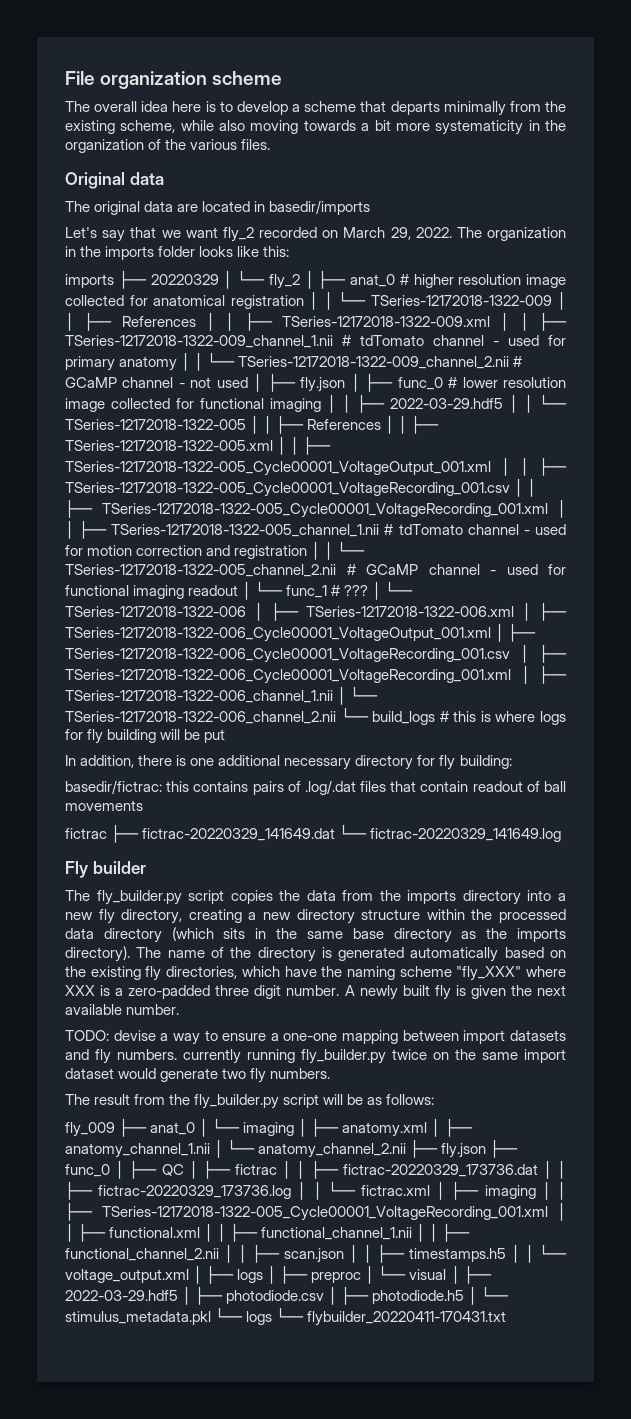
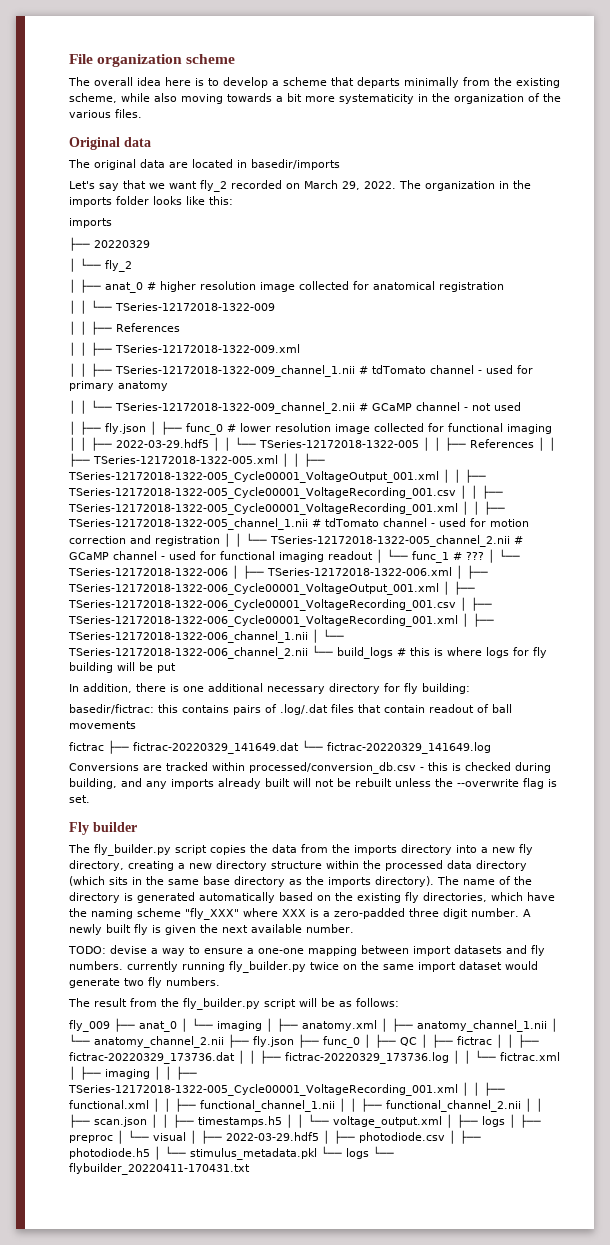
(114, 281) none -> (112, 223) //
(219, 279) none -> (150, 244) //
(300, 281) none -> (132, 266) //
(304, 302) none -> (504, 287) //
[557,291,566,310] [65,312,196,331] │ │ ├── References -> [69,321,180,335] // │ │ ├── References //
(491, 321) none -> (300, 348) //
(178, 363) none -> (168, 386) //
(248, 382) none -> (521, 406) //
(562, 835) none -> [69,762,551,774] [69,778,557,789] [69,795,90,803] // Conversions are tracked within processed/conversion_db.csv - this is checked during building, and any imports already built will not be rebuilt unless the --overwrite flag is set.

